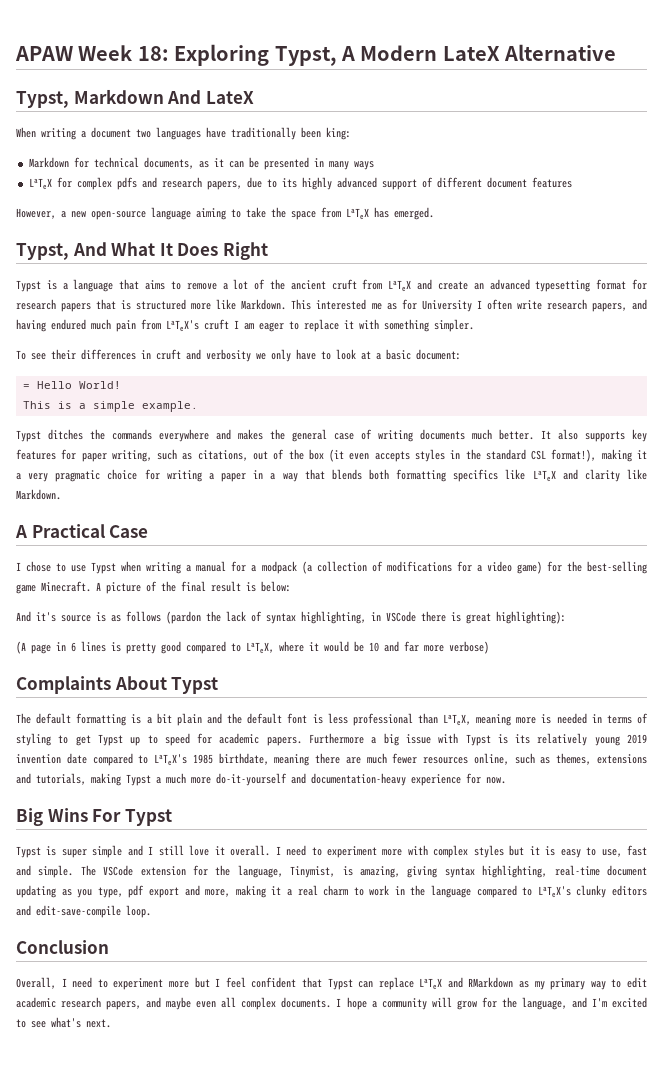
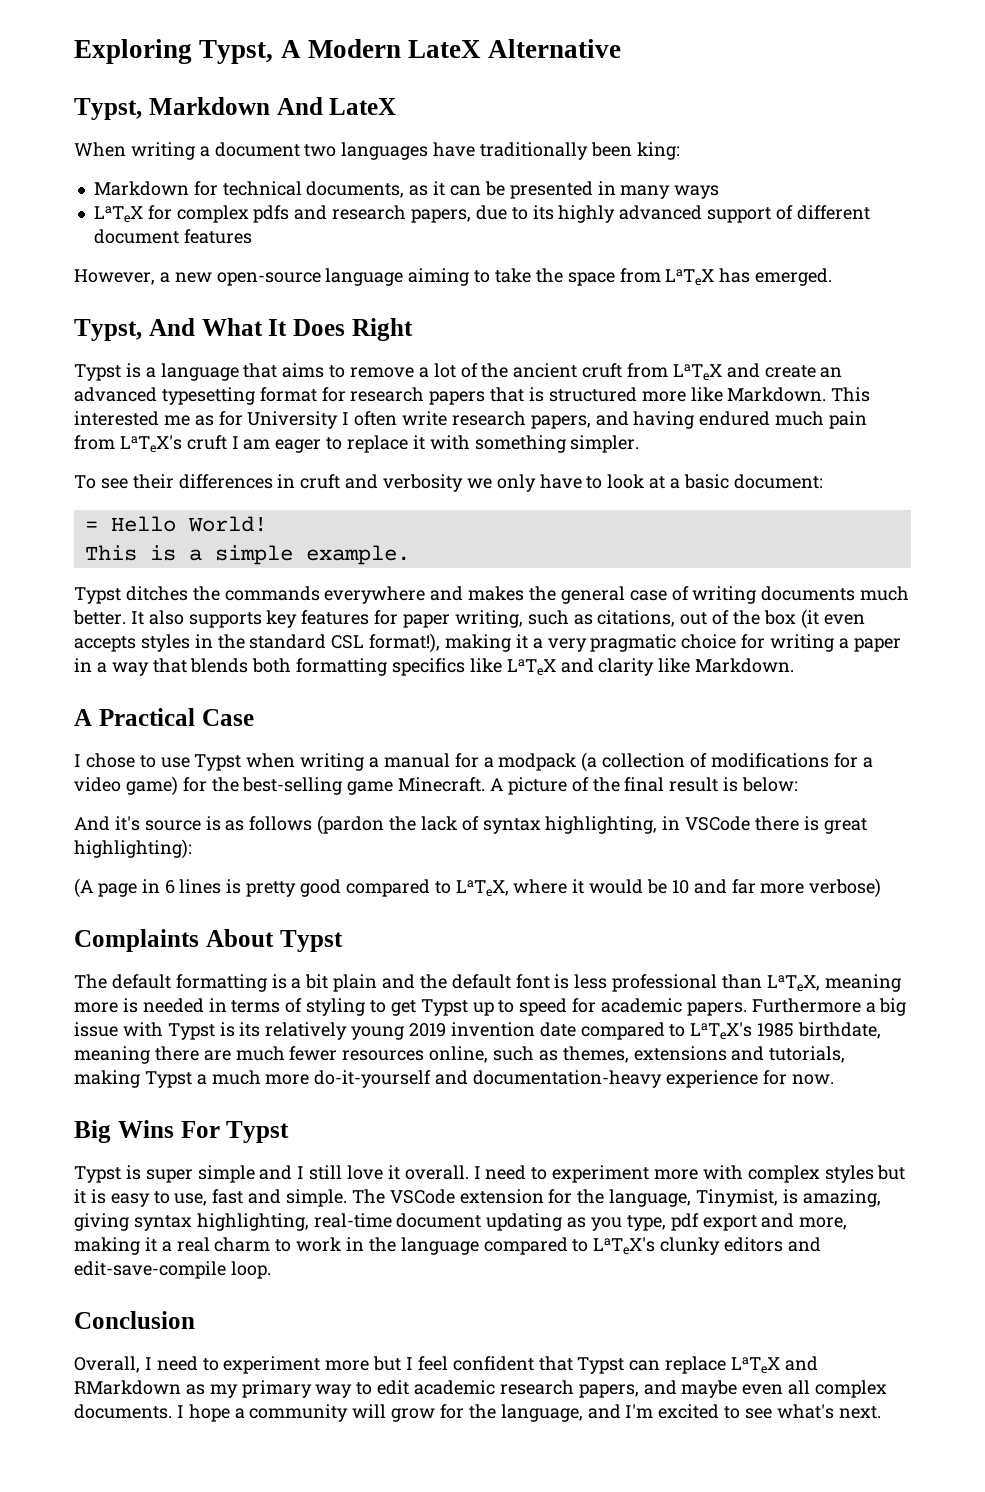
[15,45,169,61] APAW Week 18: -> (74, 51) none

